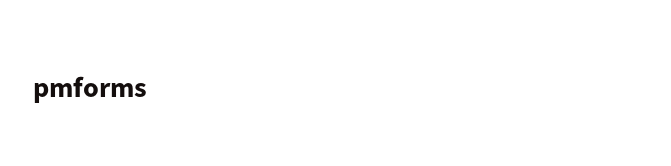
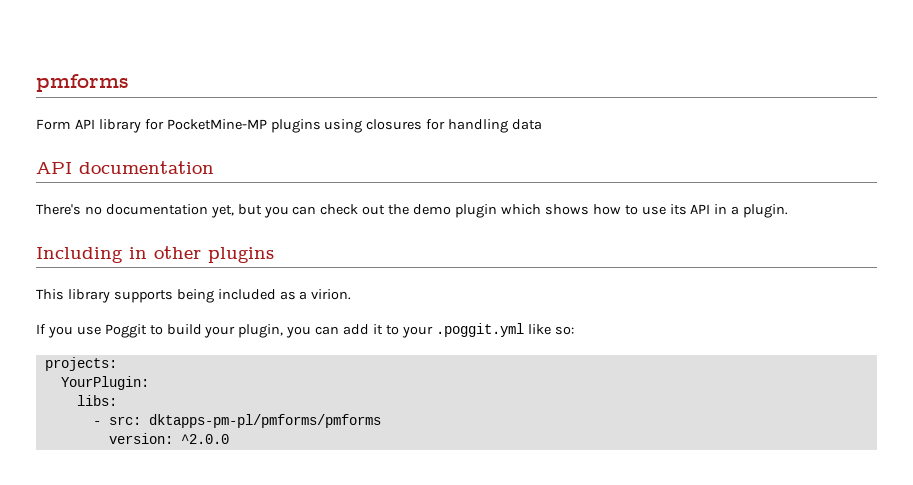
(147, 89) none -> [36,119,543,133] [36,161,214,174] [36,204,789,218] [36,246,274,263] [36,289,352,303] [36,323,574,338] [44,357,117,371] [60,376,149,390] [76,395,117,406] [92,414,381,428] [108,433,229,444] // Form API library for PocketMine-MP plugins using closures for handling data // API documentation // There's no documentation yet, but you can check out the demo plugin which shows how to use its API in a plugin. // Including in other plugins // This library supports being included as a virion. // If you use Poggit to build your plugin, you can add it to your .poggit.yml like so: // projects: // YourPlugin: // libs: // - src: dktapps-pm-pl/pmforms/pmforms // version: ^2.0.0

